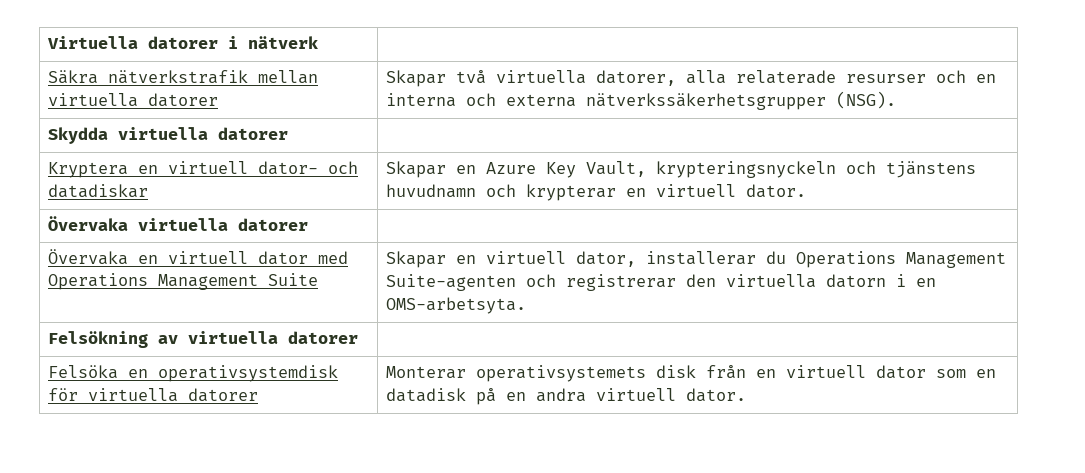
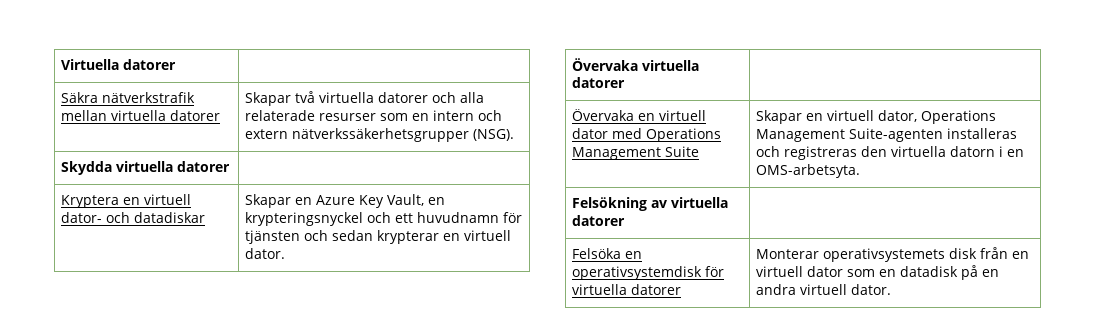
[227,36,318,49] i nätverk -> (177, 64) none
[595,70,676,86] datorer, -> [378,92,457,103] datorer och
[935,70,996,83] [385,93,576,107] och en interna och externa -> [380,110,503,121] [245,129,289,139] som en intern och extern
[655,161,976,178] [385,184,516,198] krypteringsnyckeln och tjänstens huvudnamn och -> [428,197,446,205] [245,212,523,226] [245,230,374,244] en krypteringsnyckel och ett huvudnamn för tjänsten och sedan
[645,251,786,265] installerar du -> (918, 116) none
[525,274,676,291] och registrerar -> [947,128,1018,139] [756,146,858,160] installeras och registreras

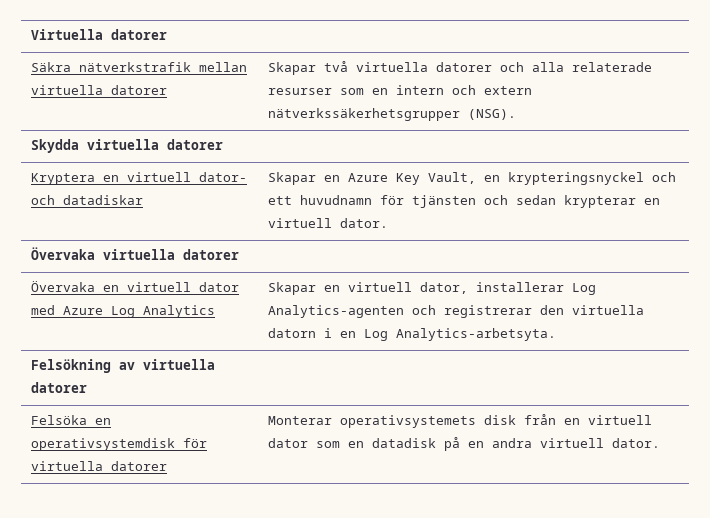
[646,128,722,142] [572,146,700,160] Operations Management Suite -> [62,305,215,318] Azure Log Analytics
[921,110,997,124] [756,128,1018,142] [756,146,858,160] Operations Management Suite-agenten installeras och registreras -> [475,282,596,295] [267,305,532,318] installerar Log Analytics-agenten och registrerar
[756,164,861,178] OMS-arbetsyta. -> [363,328,556,341] Log Analytics-arbetsyta.

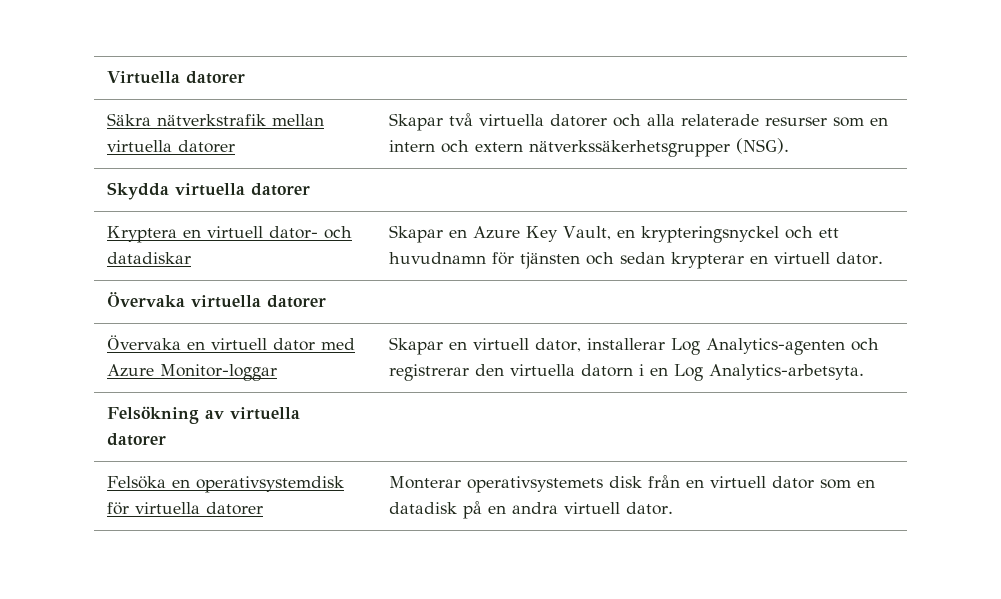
[110,305,215,318] Log Analytics -> [159,364,277,381] Monitor-loggar

